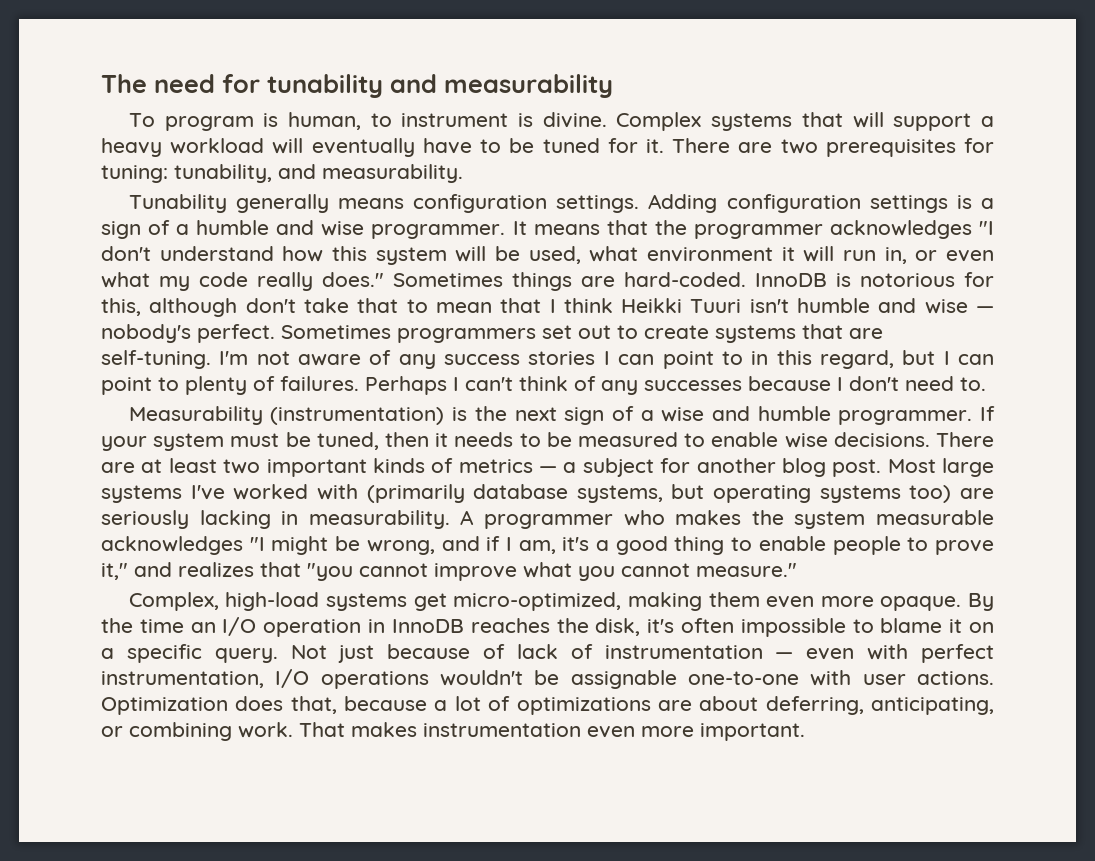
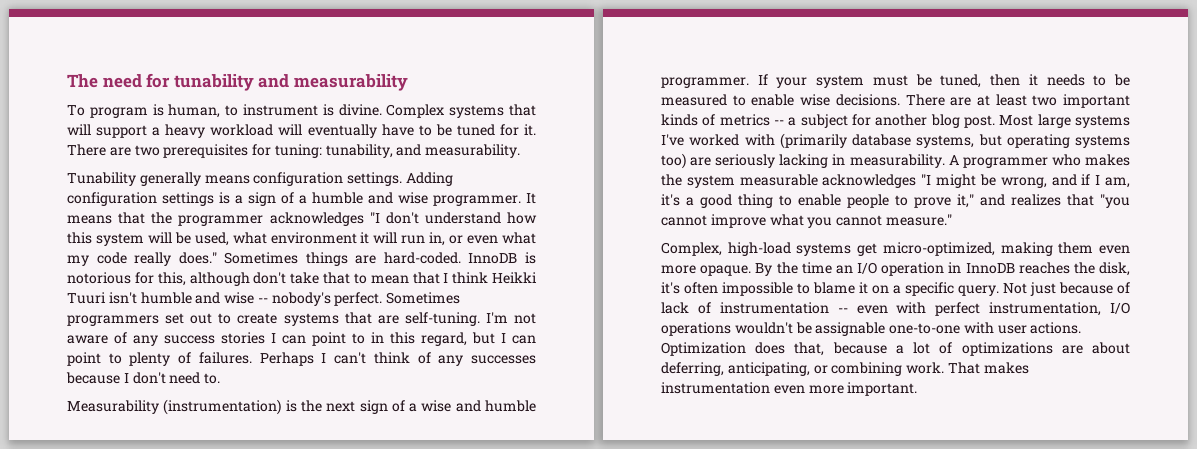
[976,306,994,313] — -> [257,298,268,303] --
[539,466,557,473] — -> [774,120,784,125] --
[775,652,794,659] — -> [837,308,848,313] --

